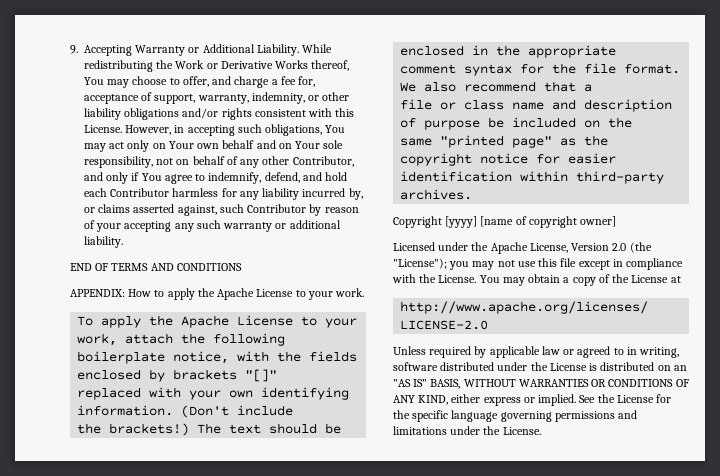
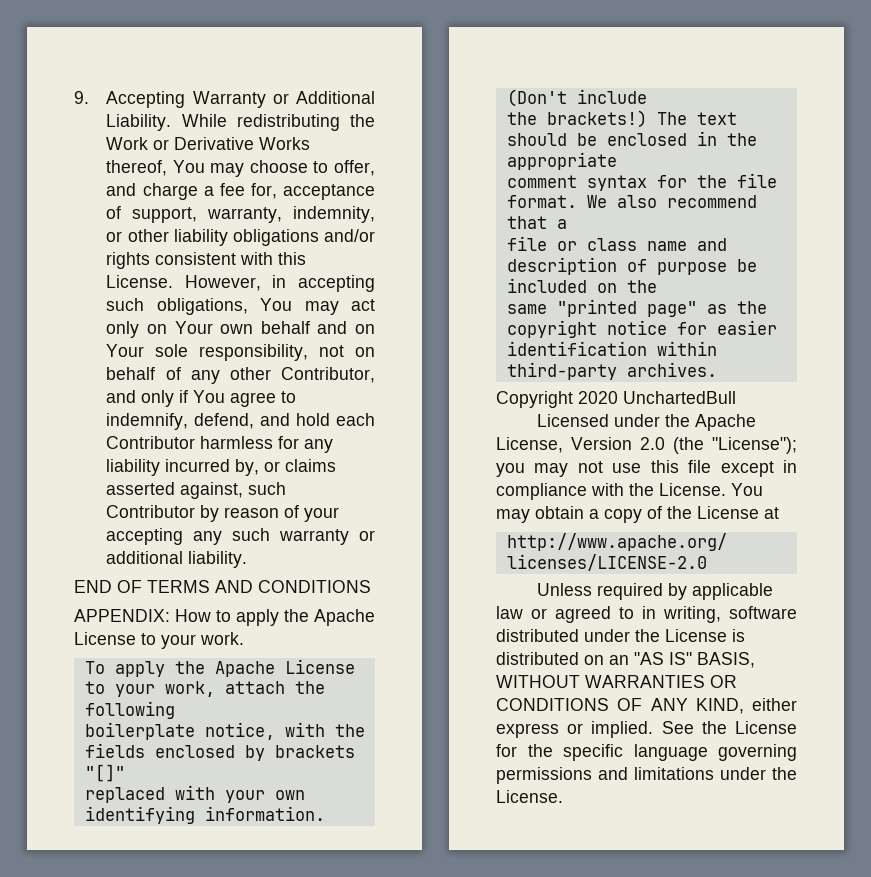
[445,216,617,228] [yyyy] [name of copyright owner] -> [578,391,736,404] 2020 UnchartedBull

